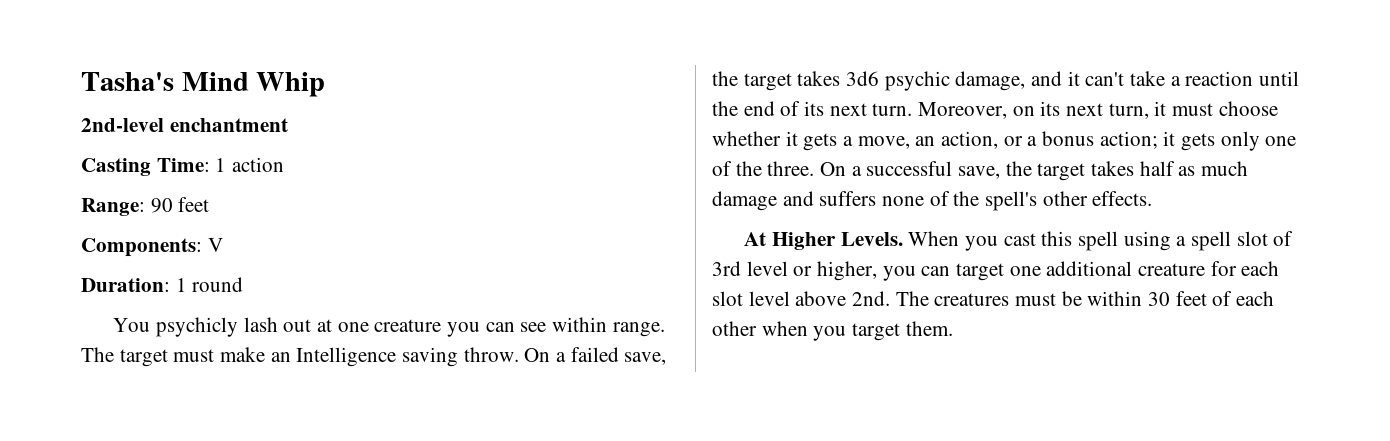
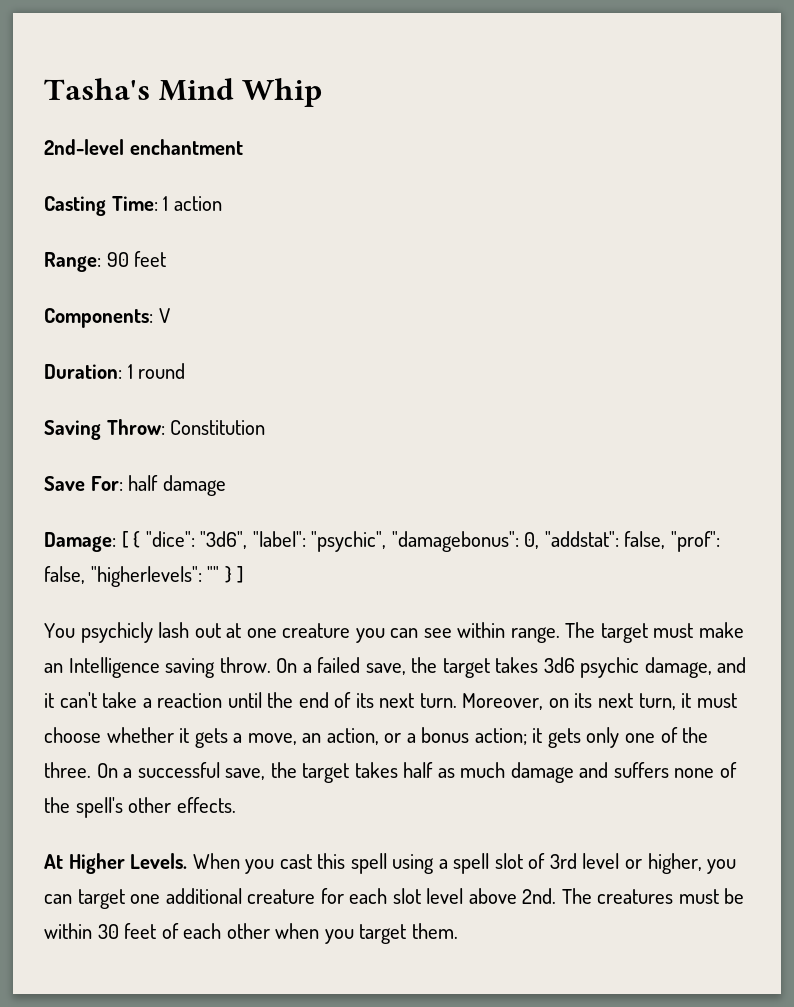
(244, 284) none -> [44,419,266,440] [44,475,226,496] [44,531,720,552] [44,566,244,587] // Saving Throw: Constitution // Save For: half damage // Damage: [ { "dice": "3d6", "label": "psychic", "damagebonus": 0, "addstat": false, "prof": false, "higherlevels": "" } ]

